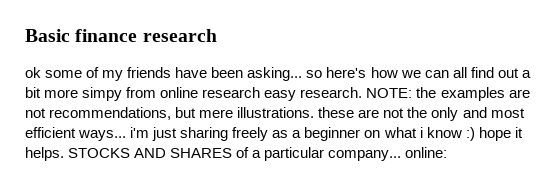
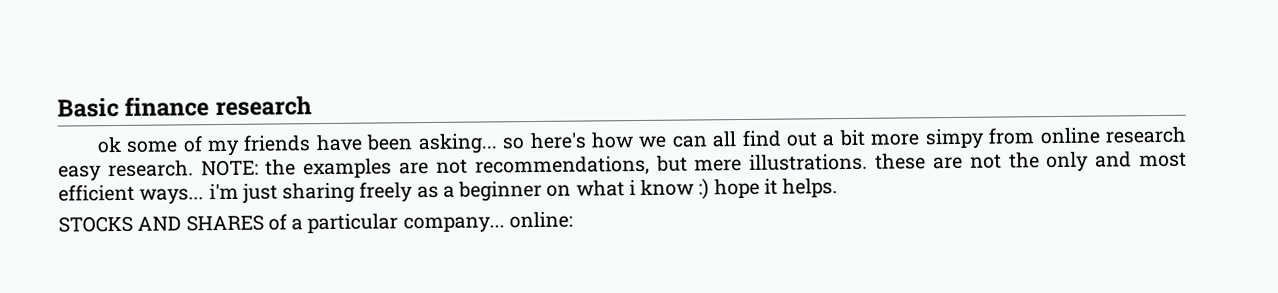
(64, 154) none -> (839, 188) //

